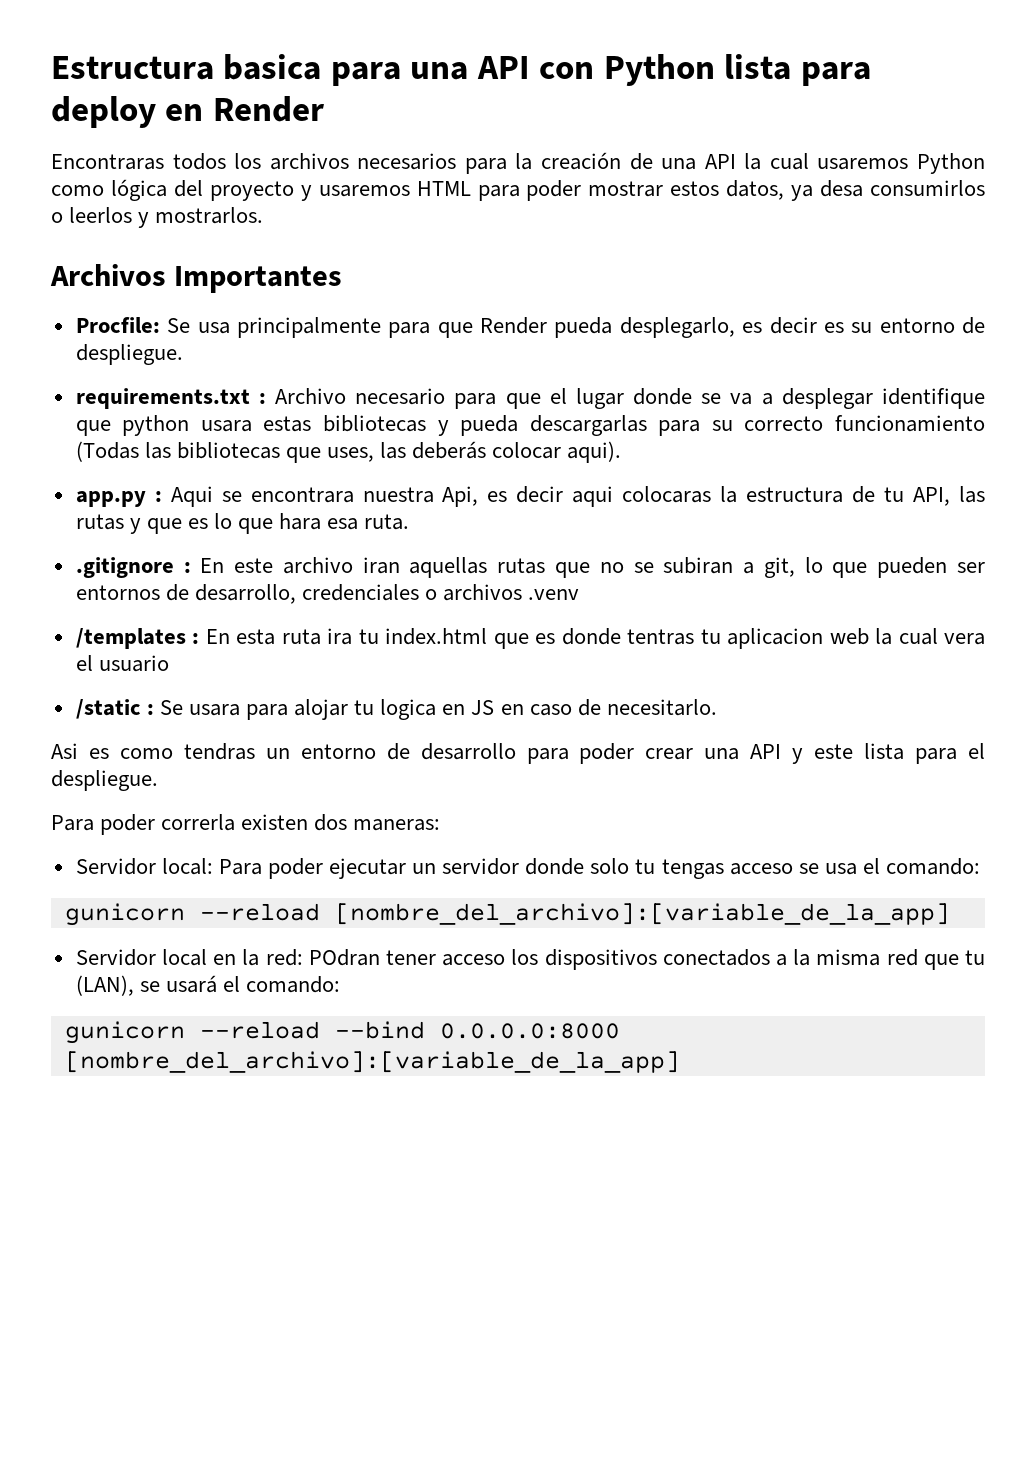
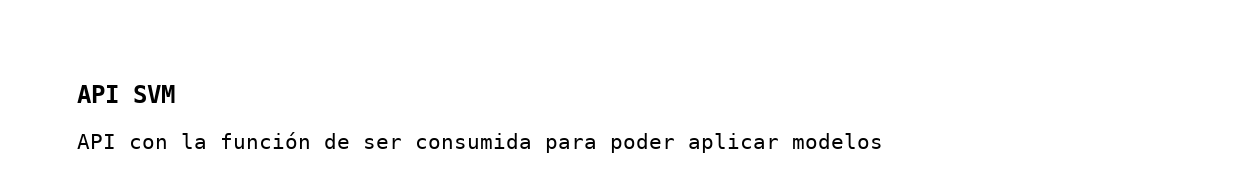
[51,54,871,86] [51,96,324,128] [51,152,985,174] [51,179,986,201] [51,207,264,228] [50,264,343,293] [75,317,985,338] [75,344,183,365] [75,388,985,409] [75,415,985,436] [75,441,622,463] [75,486,985,507] [75,513,410,534] [75,557,985,578] [75,584,580,604] [75,628,986,649] [75,655,169,672] [75,699,717,720] [51,743,986,764] [51,770,158,791] [51,814,441,835] [75,858,980,879] [64,903,950,926] [75,949,985,970] [75,975,341,996] [64,1021,620,1044] [64,1051,680,1073] Estructura basica para una API con Python lista para deploy en Render // Encontraras todos los archivos necesarios para la creación de una API la cual usaremos Python como lógica del proyecto y usaremos HTML para poder mostrar estos datos, ya desa consumirlos o leerlos y mostrarlos. // Archivos Importantes // Procfile: Se usa principalmente para que Render pueda desplegarlo, es decir es su entorno de despliegue. // requirements.txt : Archivo necesario para que el lugar donde se va a desplegar identifique que python usara estas bibliotecas y pueda descargarlas para su correcto funcionamiento (Todas las bibliotecas que uses, las deberás colocar aqui). // app.py : Aqui se encontrara nuestra Api, es decir aqui colocaras la estructura de tu API, las rutas y que es lo que hara esa ruta. // .gitignore : En este archivo iran aquellas rutas que no se subiran a git, lo que pueden ser entornos de desarrollo, credenciales o archivos .venv // /templates : En esta ruta ira tu index.html que es donde tentras tu aplicacion web la cual vera el usuario // /static : Se usara para alojar tu logica en JS en caso de necesitarlo. // Asi es como tendras un entorno de desarrollo para poder crear una API y este lista para el despliegue. // Para poder correrla existen dos maneras: // Servidor local: Para poder ejecutar un servidor donde solo tu tengas acceso se usa el comando: // gunicorn --reload [nombre_del_archivo]:[variable_de_la_app] // Servidor local en la red: POdran tener acceso los dispositivos conectados a la misma red que tu (LAN), se usará el comando: // gunicorn --reload --bind 0.0.0.0:8000 [nombre_del_archivo]:[variable_de_la_app] -> [77,85,175,103] [77,132,883,153] API SVM // API con la función de ser consumida para poder aplicar modelos

